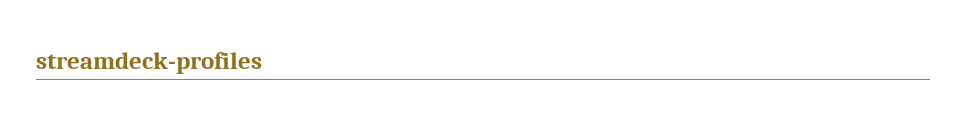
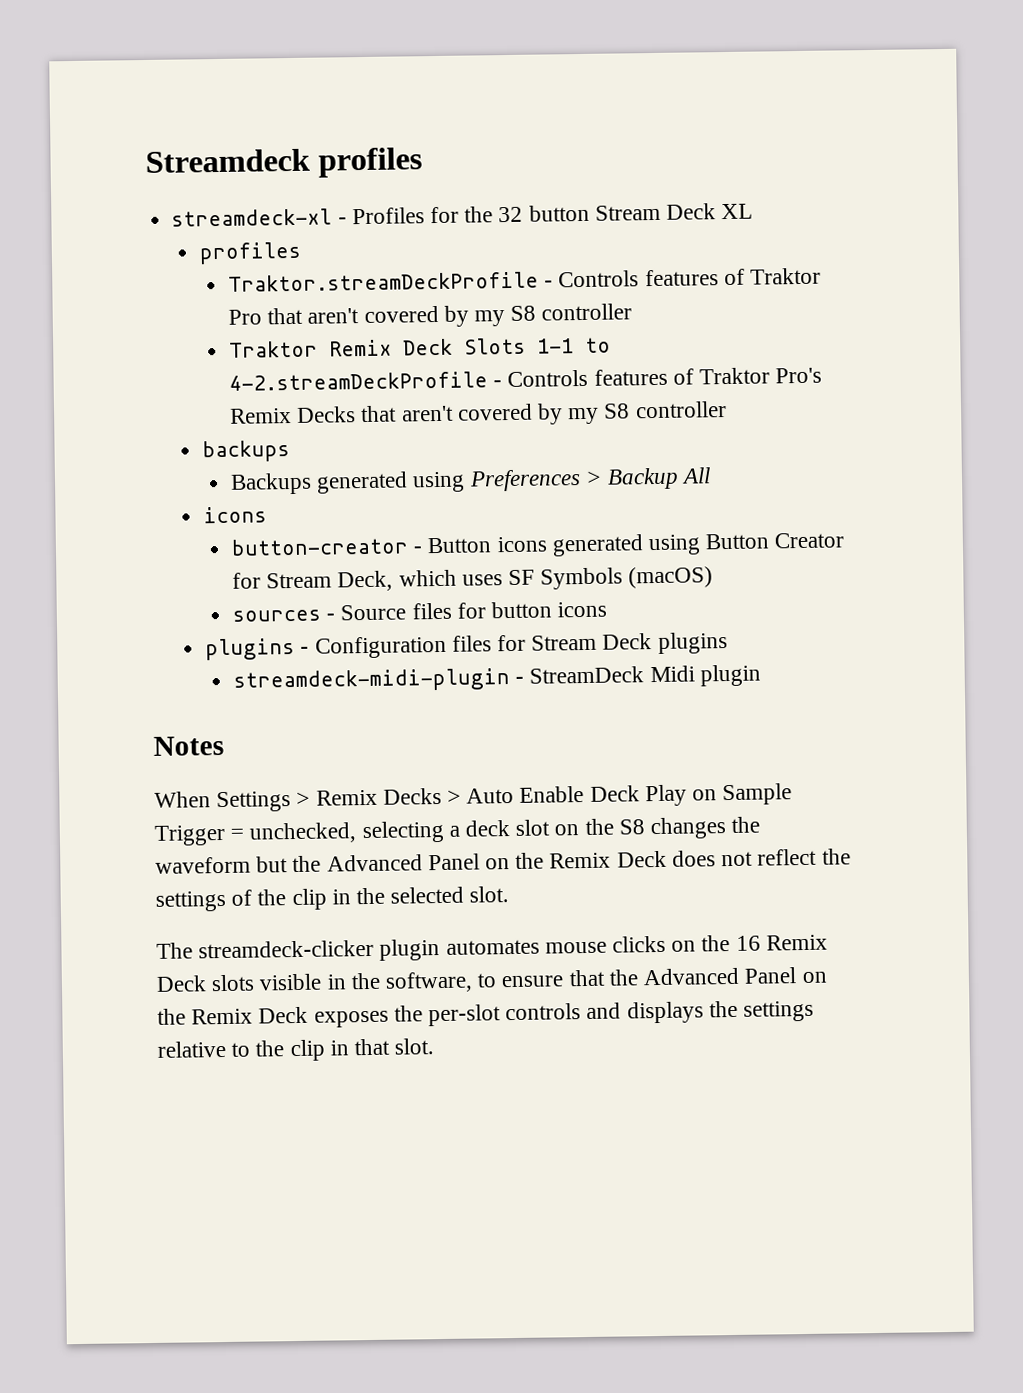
[36,52,262,74] streamdeck-profiles -> [145,147,423,178] [171,203,754,227] [199,241,303,265] [227,267,822,292] [227,303,633,327] [228,337,611,358] [228,367,823,391] [229,401,727,425] [202,440,291,463] [229,467,712,495] [203,506,268,524] [230,532,845,557] [231,566,714,592] [231,601,608,622] [205,632,728,661] [232,664,761,693] [153,735,224,756] [154,783,793,813] [154,816,761,846] [155,848,851,874] [155,886,510,912] [156,934,828,961] [156,967,827,993] [157,1000,815,1028] [157,1038,435,1062] Streamdeck profiles // streamdeck-xl - Profiles for the 32 button Stream Deck XL // profiles // Traktor.streamDeckProfile - Controls features of Traktor Pro that aren't covered by my S8 controller // Traktor Remix Deck Slots 1-1 to 4-2.streamDeckProfile - Controls features of Traktor Pro's Remix Decks that aren't covered by my S8 controller // backups // Backups generated using Preferences > Backup All // icons // button-creator - Button icons generated using Button Creator for Stream Deck, which uses SF Symbols (macOS) // sources - Source files for button icons // plugins - Configuration files for Stream Deck plugins // streamdeck-midi-plugin - StreamDeck Midi plugin // Notes // When Settings > Remix Decks > Auto Enable Deck Play on Sample Trigger = unchecked, selecting a deck slot on the S8 changes the waveform but the Advanced Panel on the Remix Deck does not reflect the settings of the clip in the selected slot. // The streamdeck-clicker plugin automates mouse clicks on the 16 Remix Deck slots visible in the software, to ensure that the Advanced Panel on the Remix Deck exposes the per-slot controls and displays the settings relative to the clip in that slot.

